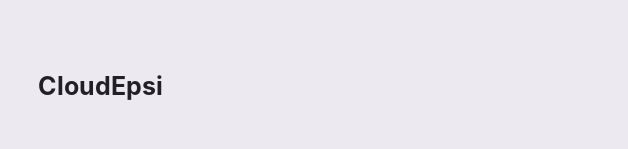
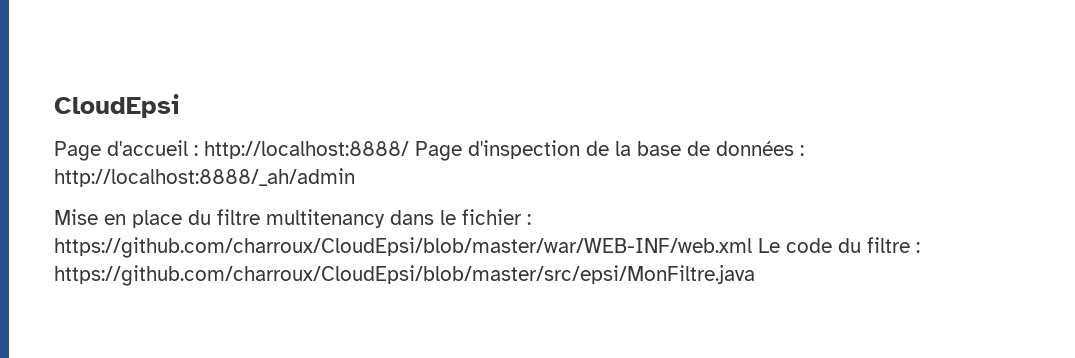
(163, 87) none -> [54,140,804,161] [54,168,355,187] [54,209,531,228] [54,237,920,258] [54,265,755,286] // Page d'accueil : http://localhost:8888/ Page d'inspection de la base de données : http://localhost:8888/_ah/admin // Mise en place du filtre multitenancy dans le fichier : https://github.com/charroux/CloudEpsi/blob/master/war/WEB-INF/web.xml Le code du filtre : https://github.com/charroux/CloudEpsi/blob/master/src/epsi/MonFiltre.java

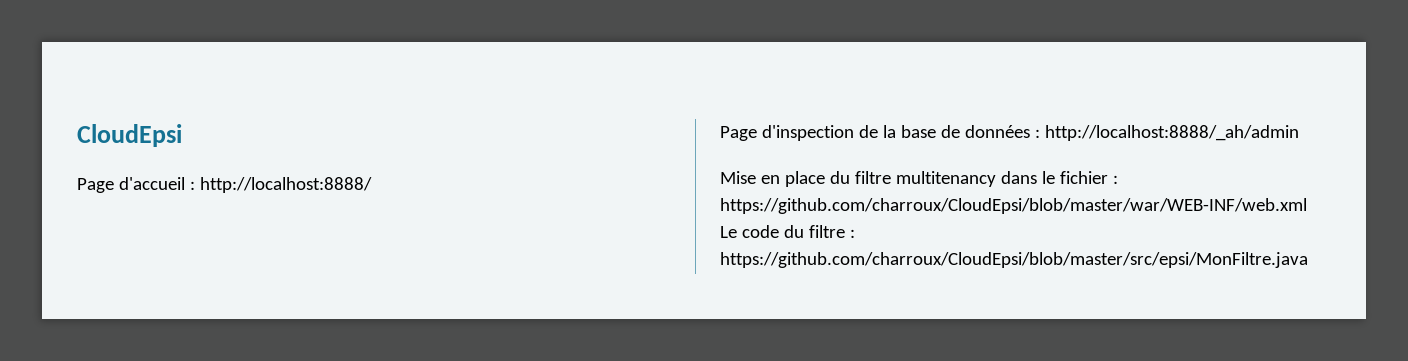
(409, 150) none -> (372, 185) //

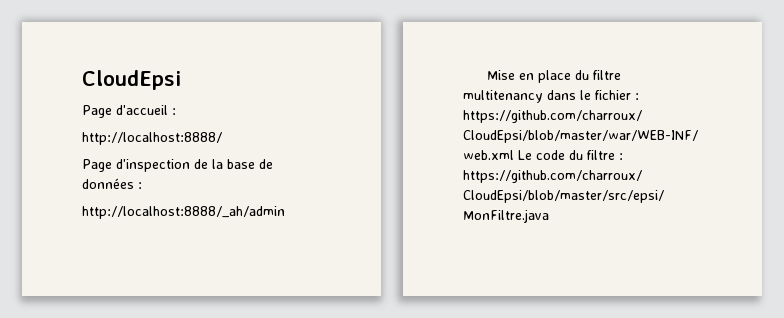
(195, 185) none -> (176, 111) //
(1040, 133) none -> (142, 185) //

